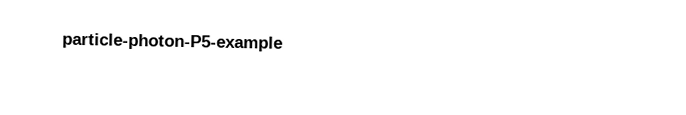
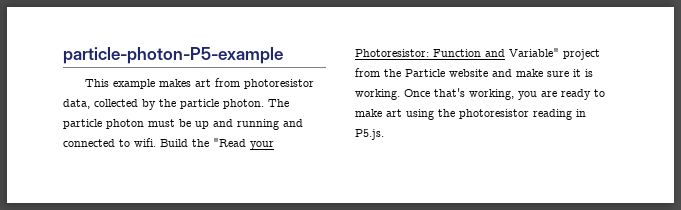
(283, 42) none -> [85,78,315,89] [63,99,289,110] [63,119,303,130] [63,138,274,150] [355,48,600,60] [355,68,593,77] [355,88,605,100] [355,109,586,120] [355,129,384,140] // This example makes art from photoresistor data, collected by the particle photon. The particle photon must be up and running and connected to wifi. Build the "Read your Photoresistor: Function and Variable" project from the Particle website and make sure it is working. Once that's working, you are ready to make art using the photoresistor reading in P5.js.

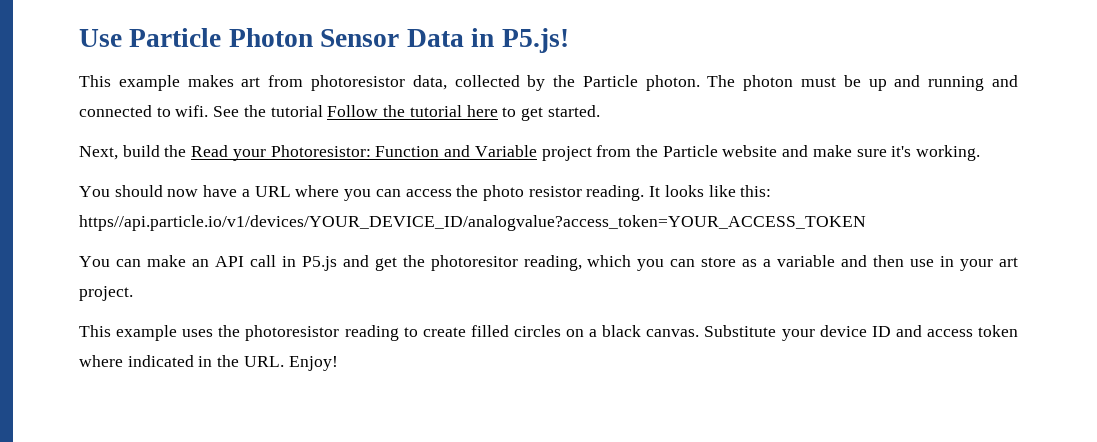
[63,47,283,64] particle-photon-P5-example -> [79,28,569,53] Use Particle Photon Sensor Data in P5.js!
[180,99,219,109] particle -> [582,75,638,87] Particle
[63,119,102,129] particle -> (736, 81) none
[160,138,246,147] Build the "Read -> [213,105,600,121] [79,145,229,160] See the tutorial Follow the tutorial here to get started. // Next, build the Read
[509,48,559,57] Variable" -> [474,145,537,157] Variable
[573,69,593,77] it is -> [891,146,912,157] it's
[404,88,605,100] [355,109,586,120] [355,129,384,140] Once that's working, you are ready to make art using the photoresistor reading in P5.js. -> [79,185,772,201] [79,215,866,231] [79,255,1019,271] [79,286,133,301] [79,325,1019,341] [79,355,338,371] // You should now have a URL where you can access the photo resistor reading. It looks like this: https//api.particle.io/v1/devices/YOUR_DEVICE_ID/analogvalue?access_token=YOUR_ACCESS_TOKEN // You can make an API call in P5.js and get the photoresitor reading, which you can store as a variable and then use in your art project. // This example uses the photoresistor reading to create filled circles on a black canvas. Substitute your device ID and access token where indicated in the URL. Enjoy!

